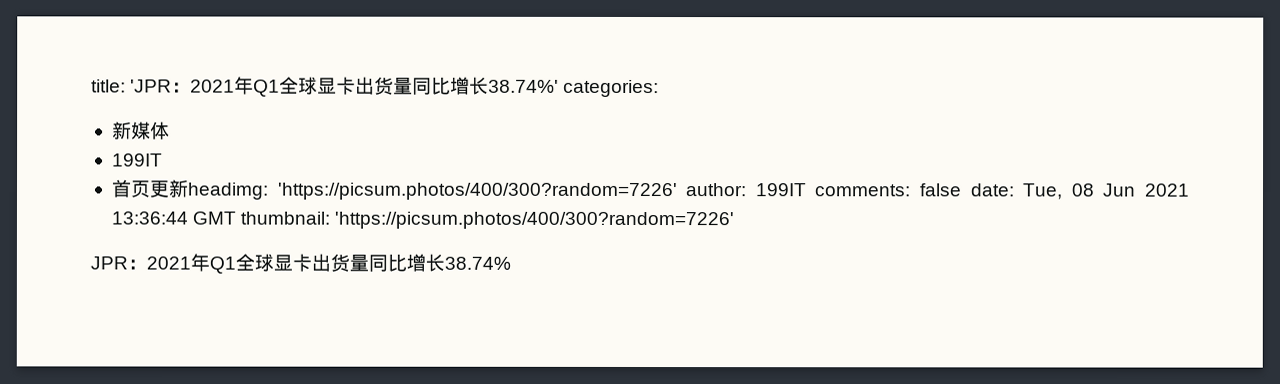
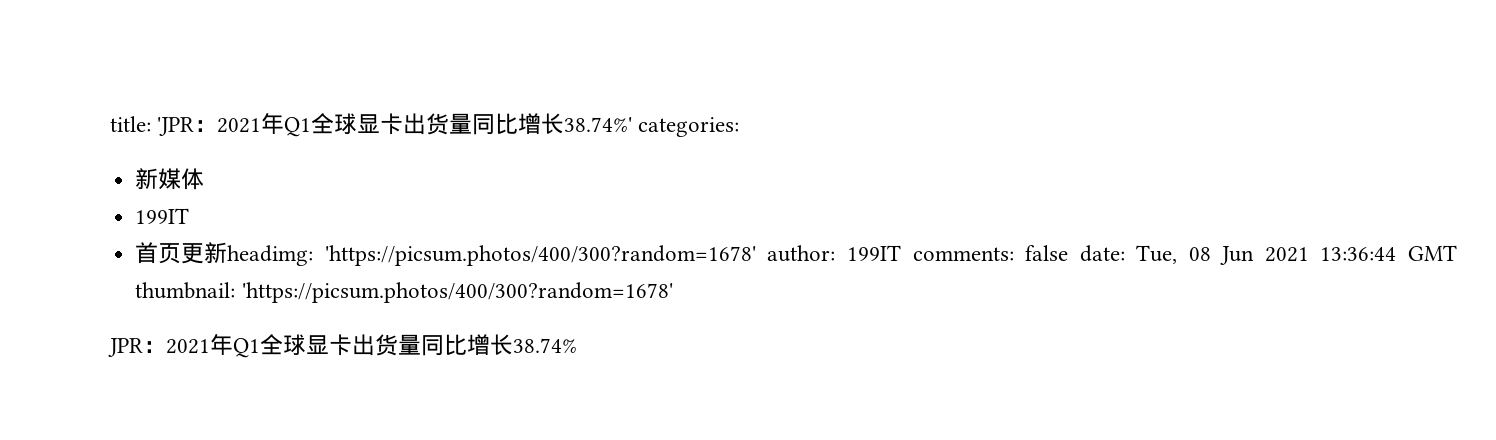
[276,182,678,201] 'https://picsum.photos/400/300?random=7226' -> [324,245,756,266] 'https://picsum.photos/400/300?random=1678'
[334,211,735,230] 'https://picsum.photos/400/300?random=7226' -> [241,282,673,303] 'https://picsum.photos/400/300?random=1678'

